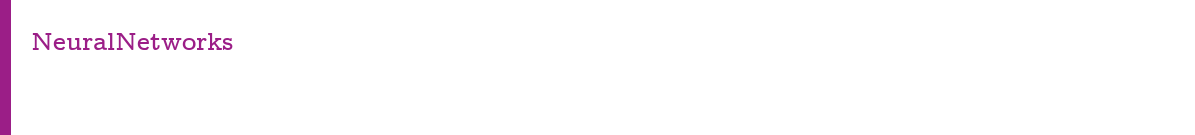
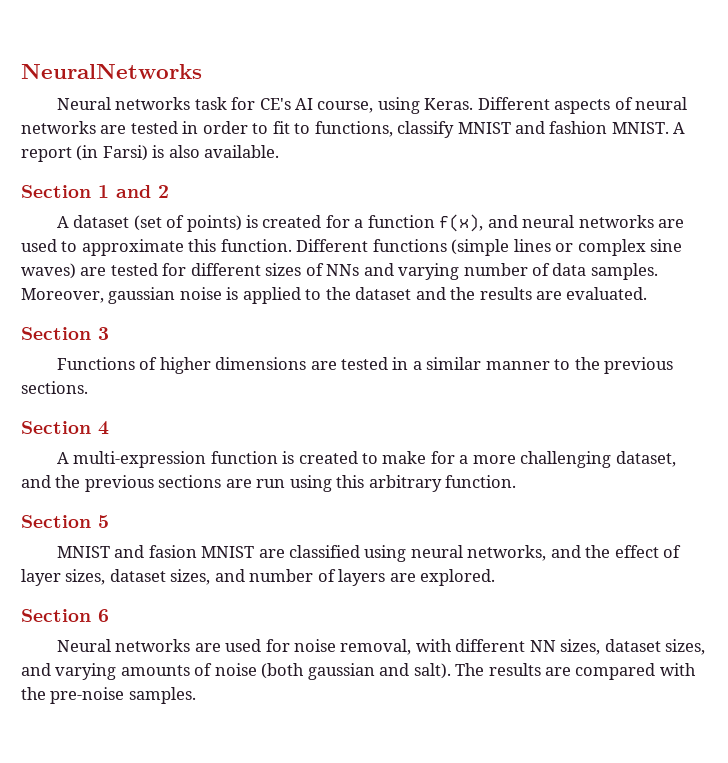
(233, 41) none -> [56,97,688,114] [21,121,686,138] [21,145,280,162] [21,185,169,198] [56,214,685,232] [21,239,683,256] [21,263,658,280] [21,287,648,304] [21,327,109,340] [56,357,674,374] [21,381,88,394] [21,421,109,435] [56,451,676,468] [21,475,517,492] [21,515,109,528] [56,545,682,562] [21,569,496,586] [21,609,109,622] [56,639,706,655] [21,663,696,680] [21,687,196,704] // Neural networks task for CE's AI course, using Keras. Different aspects of neural networks are tested in order to fit to functions, classify MNIST and fashion MNIST. A report (in Farsi) is also available. // Section 1 and 2 // A dataset (set of points) is created for a function f(x), and neural networks are used to approximate this function. Different functions (simple lines or complex sine waves) are tested for different sizes of NNs and varying number of data samples. Moreover, gaussian noise is applied to the dataset and the results are evaluated. // Section 3 // Functions of higher dimensions are tested in a similar manner to the previous sections. // Section 4 // A multi-expression function is created to make for a more challenging dataset, and the previous sections are run using this arbitrary function. // Section 5 // MNIST and fasion MNIST are classified using neural networks, and the effect of layer sizes, dataset sizes, and number of layers are explored. // Section 6 // Neural networks are used for noise removal, with different NN sizes, dataset sizes, and varying amounts of noise (both gaussian and salt). The results are compared with the pre-noise samples.

